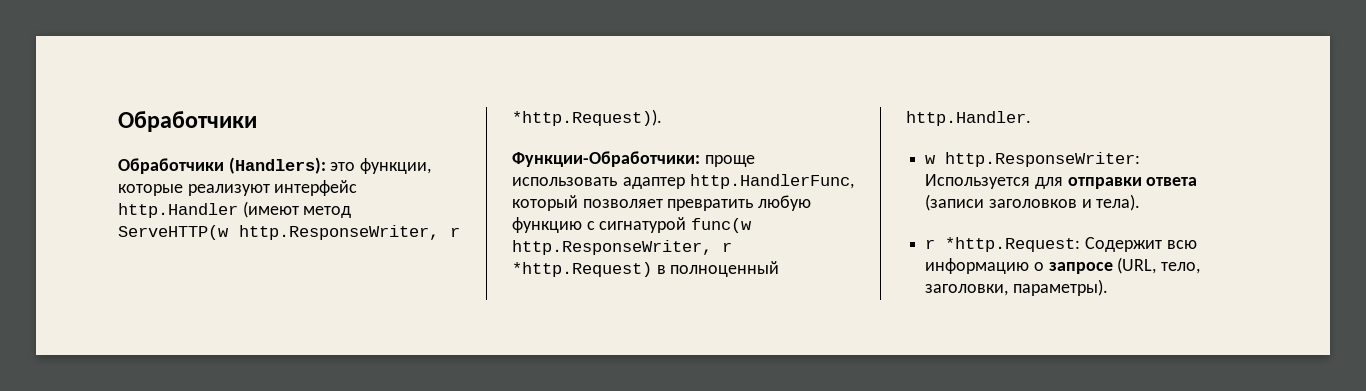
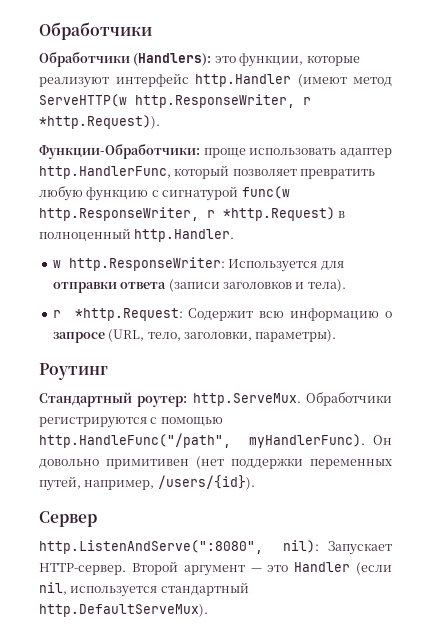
(1108, 287) none -> [39,363,108,380] [39,392,392,407] [39,417,223,428] [39,433,392,448] [39,456,392,469] [39,475,255,491] [39,511,97,527] [39,540,393,555] [39,561,392,576] [39,582,249,597] [39,604,208,617] // Роутинг // Стандартный роутер: http.ServeMux. Обработчики регистрируются с помощью http.HandleFunc("/path", myHandlerFunc). Он довольно примитивен (нет поддержки переменных путей, например, /users/{id}). // Сервер // http.ListenAndServe(":8080", nil): Запускает HTTP-сервер. Второй аргумент — это Handler (если nil, используется стандартный http.DefaultServeMux).

